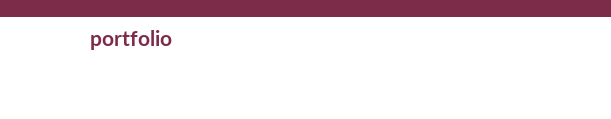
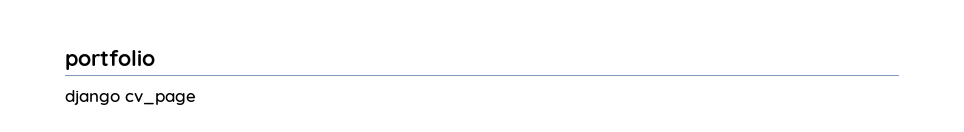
(172, 40) none -> [65,90,196,105] // django cv_page

